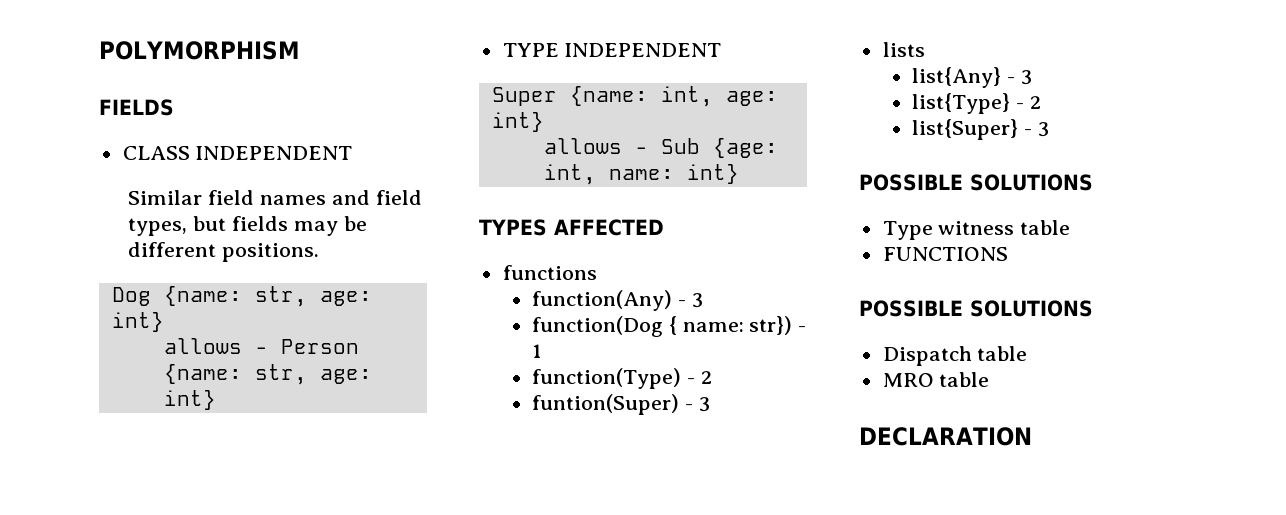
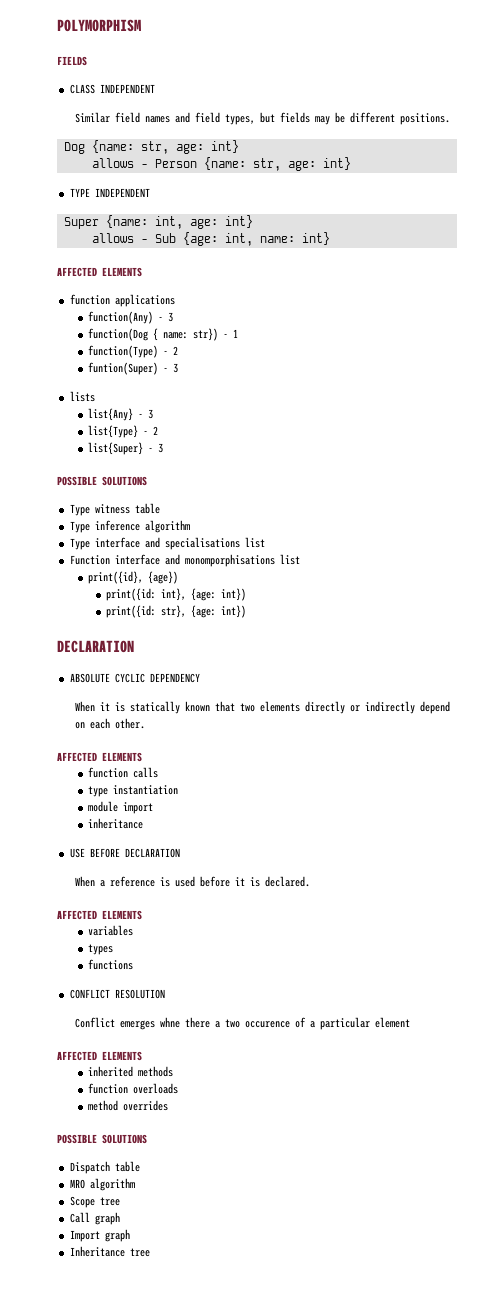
[479,219,664,236] [502,265,597,280] TYPES AFFECTED // functions -> [57,267,142,277] [69,294,175,307] AFFECTED ELEMENTS // function applications
[882,247,1008,261] FUNCTIONS -> [69,520,190,533] [69,537,265,550] [69,554,300,567] [87,571,178,584] [106,588,247,601] [106,605,247,618] [57,640,134,653] [69,673,200,683] [75,701,451,714] [75,718,146,729] [57,752,142,762] [87,767,158,778] [87,785,178,797] [87,801,153,814] [87,818,143,829] [69,848,180,858] [75,876,311,887] [57,910,142,920] [87,925,133,936] [87,944,113,955] [87,959,133,970] [69,989,165,999] [75,1017,411,1030] [57,1051,142,1061] [87,1066,173,1077] [87,1083,178,1094] [87,1100,168,1111] Type inference algorithm // Type interface and specialisations list // Function interface and monomporphisations list // print({id}, {age}) // print({id: int}, {age: int}) // print({id: str}, {age: int}) // DECLARATION // ABSOLUTE CYCLIC DEPENDENCY // When it is statically known that two elements directly or indirectly depend on each other. // AFFECTED ELEMENTS // function calls // type instantiation // module import // inheritance // USE BEFORE DECLARATION // When a reference is used before it is declared. // AFFECTED ELEMENTS // variables // types // functions // CONFLICT RESOLUTION // Conflict emerges whne there a two occurence of a particular element // AFFECTED ELEMENTS // inherited methods // function overloads // method overrides
[939,372,990,387] [859,427,1032,446] table // DECLARATION -> [89,1178,135,1191] [69,1196,120,1208] [69,1212,120,1225] [69,1229,130,1242] [69,1246,150,1257] algorithm // Scope tree // Call graph // Import graph // Inheritance tree

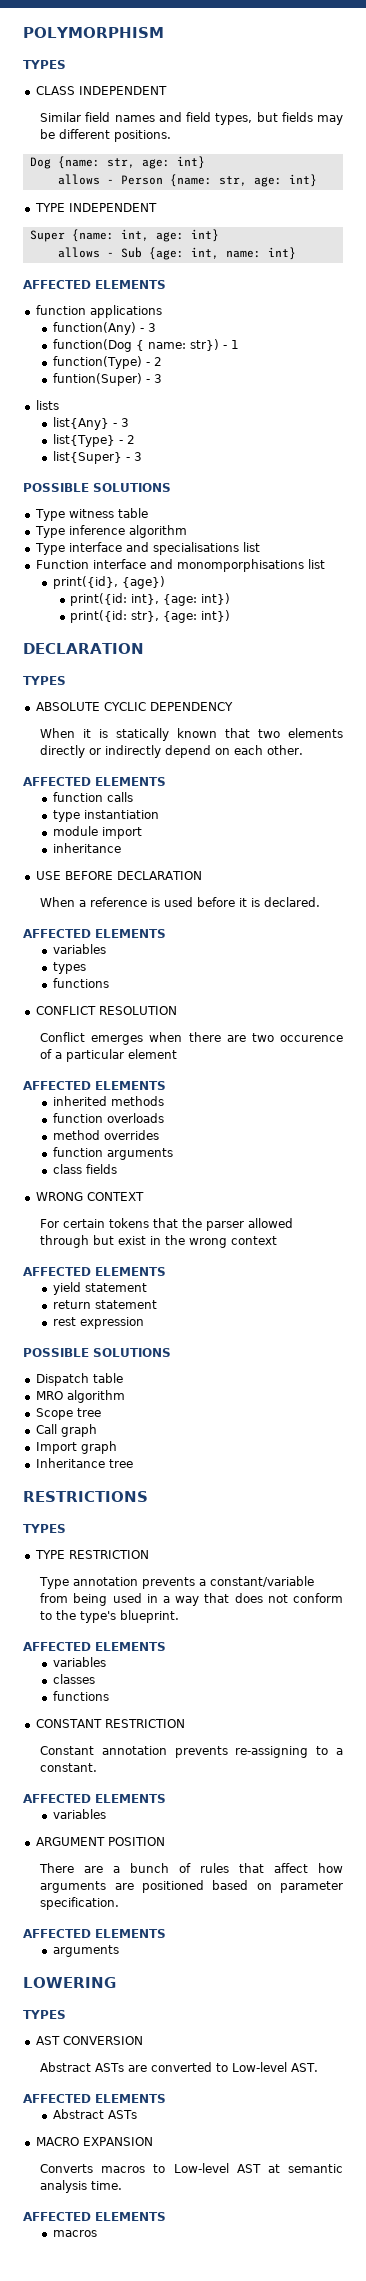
[57,56,87,66] FIELDS -> [23,60,66,69] TYPES
(134, 646) none -> [23,676,66,685] // TYPES
[160,1017,221,1028] whne there a -> [149,1032,246,1042] when there are
(168, 1105) none -> [52,1147,173,1160] [52,1164,117,1174] [35,1192,144,1201] [40,1218,294,1231] [40,1235,278,1248] [23,1267,166,1276] [52,1282,147,1295] [52,1300,157,1309] [52,1317,144,1329] // function arguments // class fields // WRONG CONTEXT // For certain tokens that the parser allowed through but exist in the wrong context // AFFECTED ELEMENTS // yield statement // return statement // rest expression
(150, 1252) none -> [23,1491,148,1502] [23,1524,66,1533] [34,1550,149,1559] [39,1576,315,1589] [40,1593,343,1606] [40,1610,180,1623] [23,1642,166,1651] [52,1657,106,1667] [52,1674,95,1684] [52,1691,109,1701] [35,1719,185,1728] [40,1746,343,1758] [40,1763,98,1772] [23,1794,166,1803] [52,1809,106,1819] [35,1837,165,1846] [39,1863,343,1873] [40,1880,343,1893] [40,1897,120,1910] [23,1929,166,1938] [52,1945,119,1957] [23,1977,116,1988] [23,2010,66,2019] [35,2036,143,2045] [40,2062,319,2072] [23,2094,166,2103] [52,2109,137,2119] [35,2137,153,2146] [40,2163,344,2173] [40,2180,123,2193] [23,2212,166,2221] [52,2230,97,2237] // RESTRICTIONS // TYPES // TYPE RESTRICTION // Type annotation prevents a constant/variable from being used in a way that does not conform to the type's blueprint. // AFFECTED ELEMENTS // variables // classes // functions // CONSTANT RESTRICTION // Constant annotation prevents re-assigning to a constant. // AFFECTED ELEMENTS // variables // ARGUMENT POSITION // There are a bunch of rules that affect how arguments are positioned based on parameter specification. // AFFECTED ELEMENTS // arguments // LOWERING // TYPES // AST CONVERSION // Abstract ASTs are converted to Low-level AST. // AFFECTED ELEMENTS // Abstract ASTs // MACRO EXPANSION // Converts macros to Low-level AST at semantic analysis time. // AFFECTED ELEMENTS // macros

